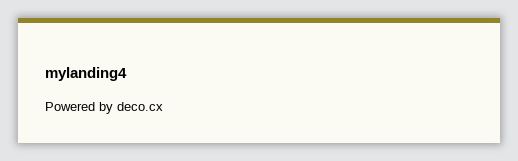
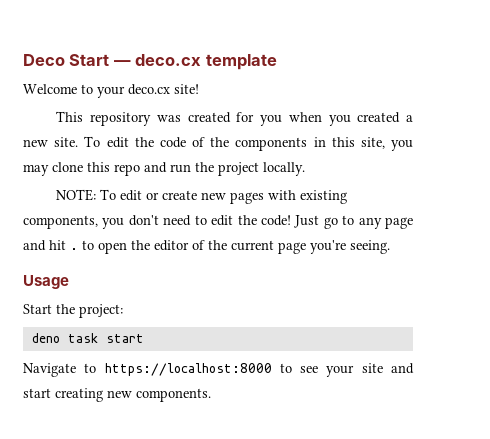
[45,67,127,81] [45,102,163,114] mylanding4 // Powered by deco.cx -> [23,54,277,70] [23,84,199,98] [56,111,413,126] [23,136,414,151] [23,162,305,176] [56,189,348,204] [23,215,414,229] [23,240,390,254] [23,275,69,289] [23,304,123,318] [31,333,144,343] [23,363,414,377] [23,388,211,402] Deco Start — deco.cx template // Welcome to your deco.cx site! // This repository was created for you when you created a new site. To edit the code of the components in this site, you may clone this repo and run the project locally. // NOTE: To edit or create new pages with existing components, you don't need to edit the code! Just go to any page and hit . to open the editor of the current page you're seeing. // Usage // Start the project: // deno task start // Navigate to https://localhost:8000 to see your site and start creating new components.

